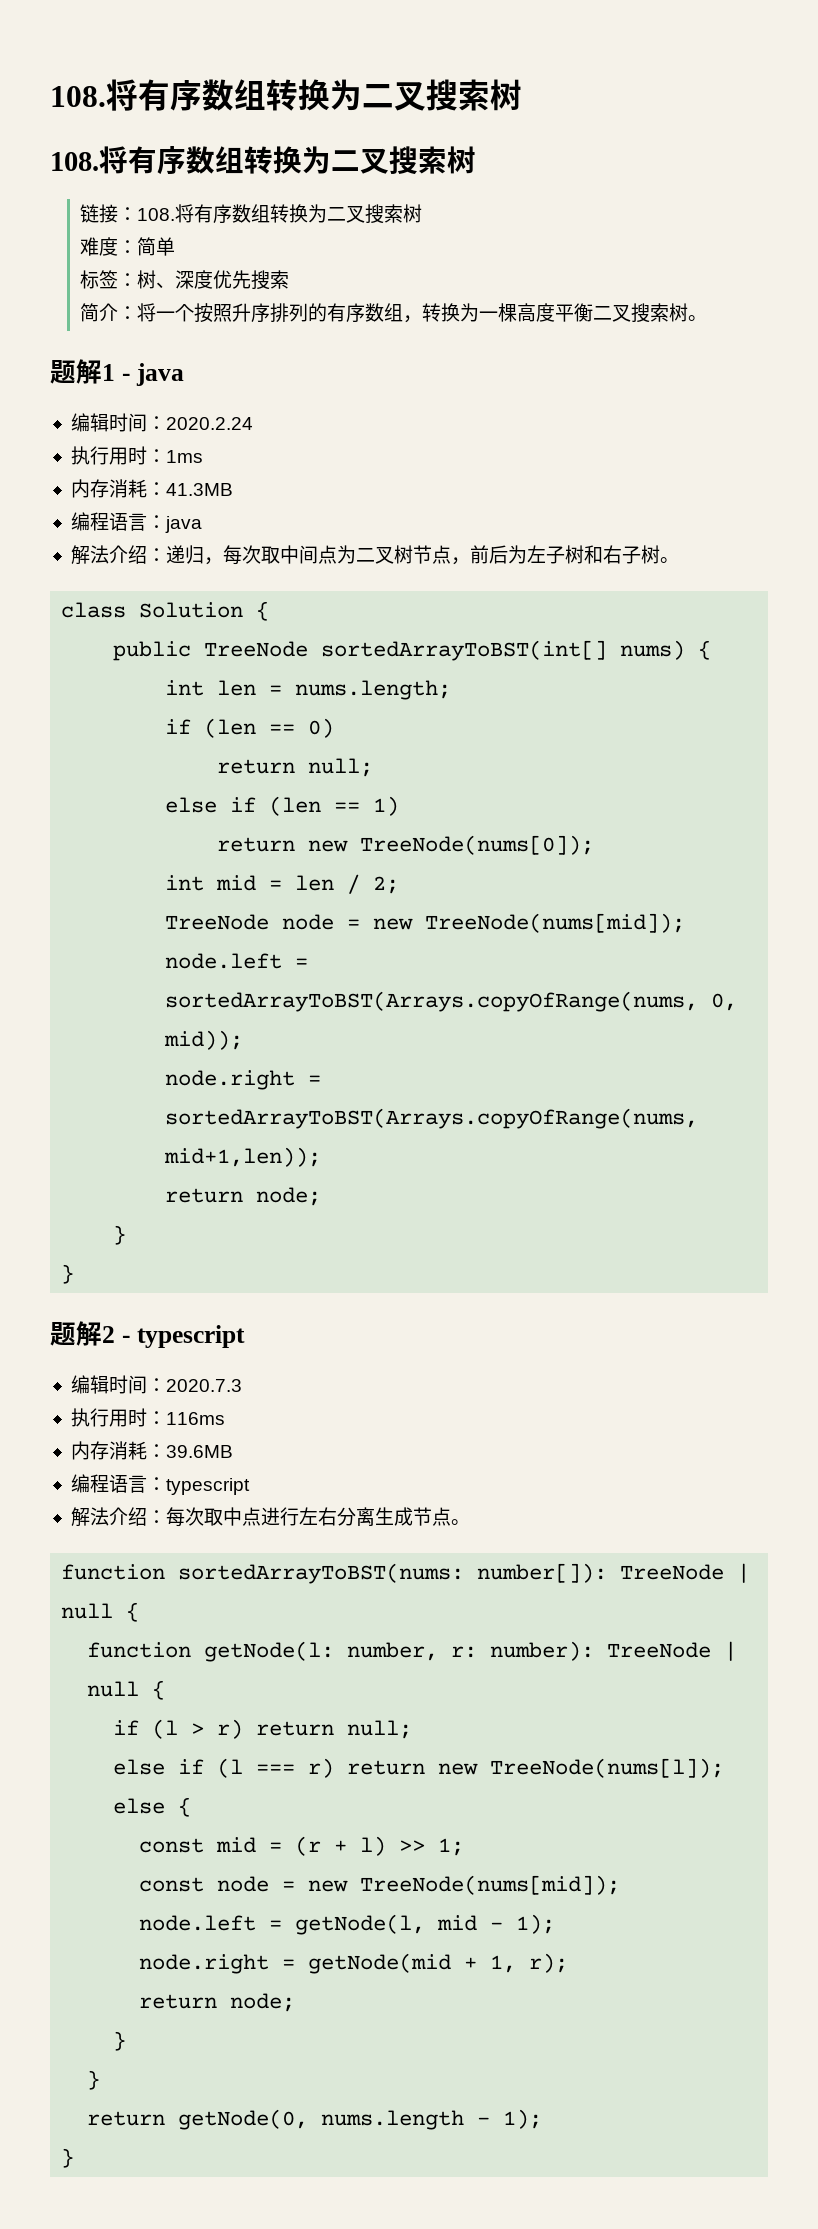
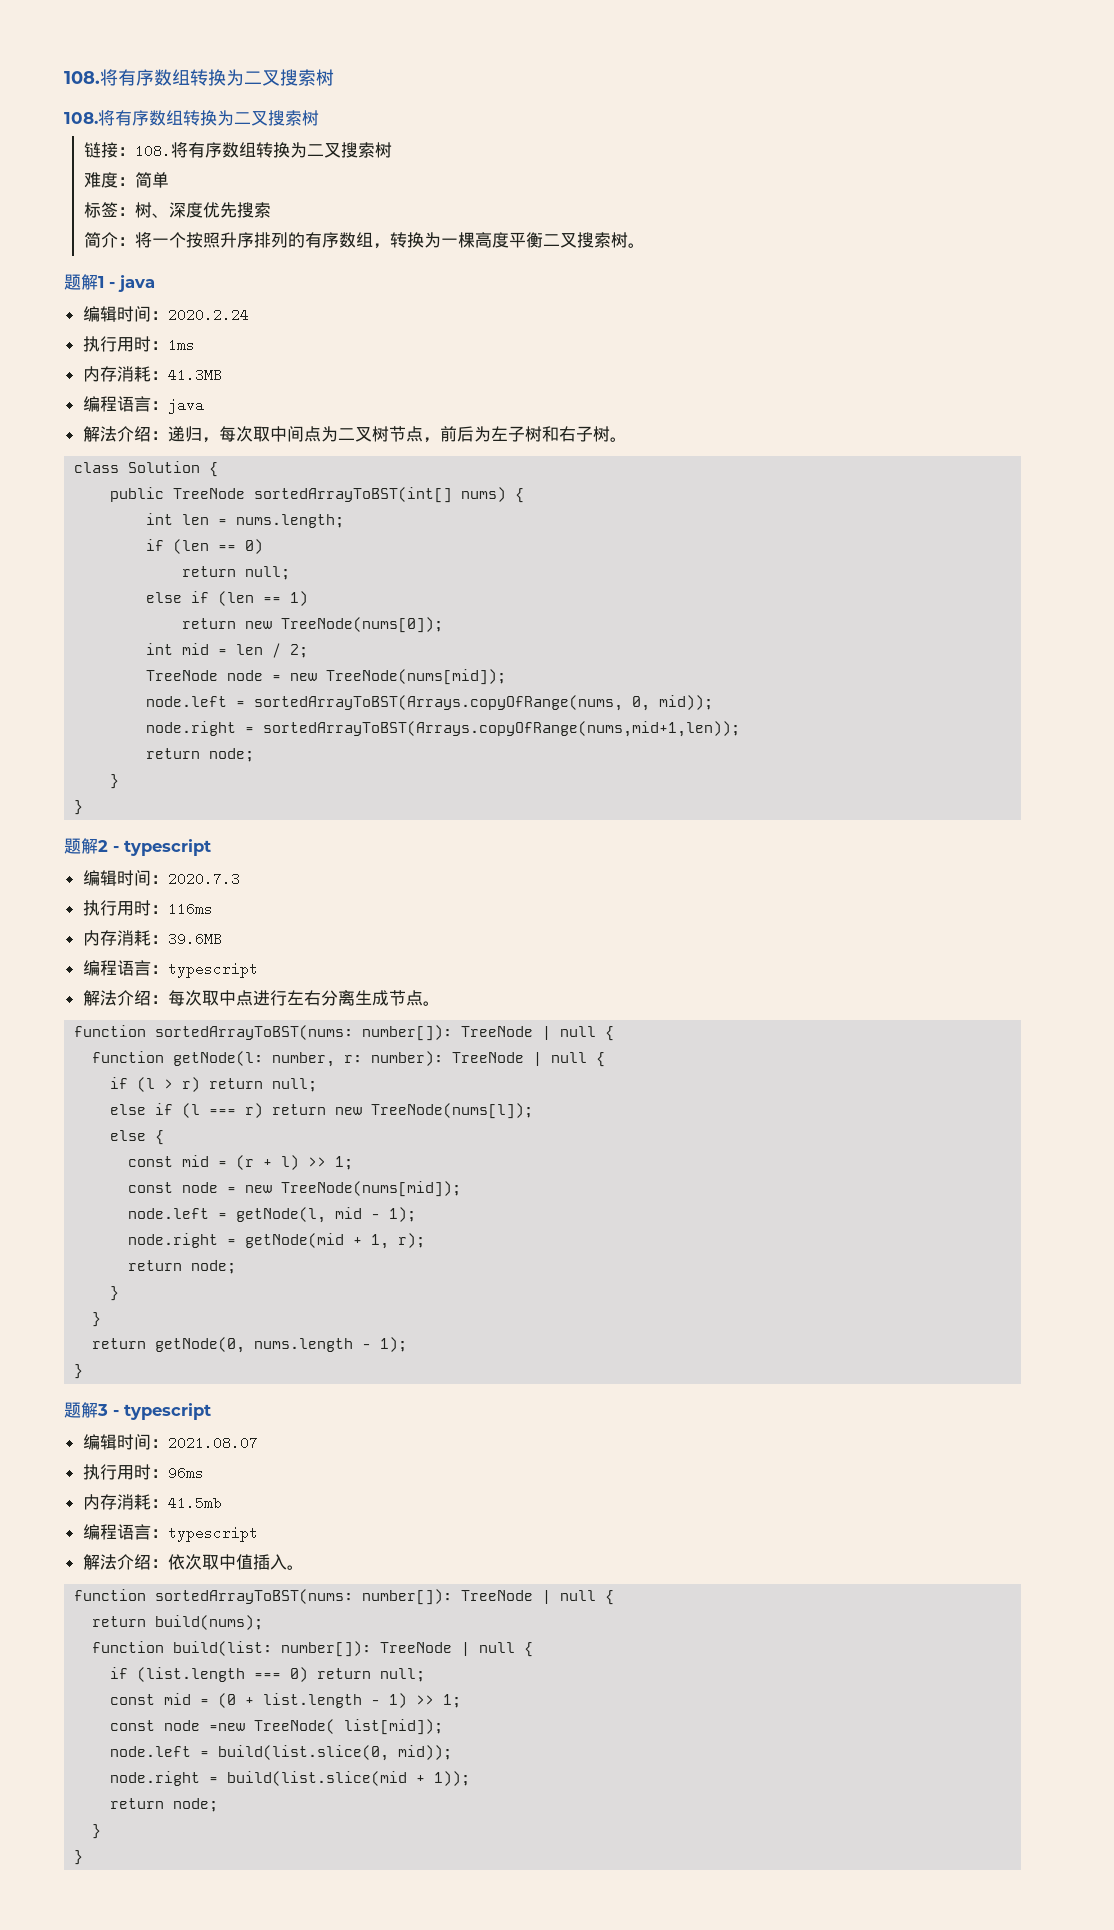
(75, 2158) none -> [64,1402,211,1420] [82,1434,258,1450] [82,1464,204,1480] [82,1494,222,1510] [82,1524,258,1542] [82,1554,304,1570] [74,1589,615,1605] [92,1615,264,1630] [92,1641,534,1657] [110,1667,426,1682] [110,1693,462,1708] [110,1719,444,1735] [110,1745,453,1761] [110,1771,471,1786] [110,1798,219,1812] [92,1824,102,1839] [74,1850,84,1865] // 题解3 - typescript // 编辑时间：2021.08.07 // 执行用时：96ms // 内存消耗：41.5mb // 编程语言：typescript // 解法介绍：依次取中值插入。 // function sortedArrayToBST(nums: number[]): TreeNode | null { // return build(nums); // function build(list: number[]): TreeNode | null { // if (list.length === 0) return null; // const mid = (0 + list.length - 1) >> 1; // const node =new TreeNode( list[mid]); // node.left = build(list.slice(0, mid)); // node.right = build(list.slice(mid + 1)); // return node; // } // }

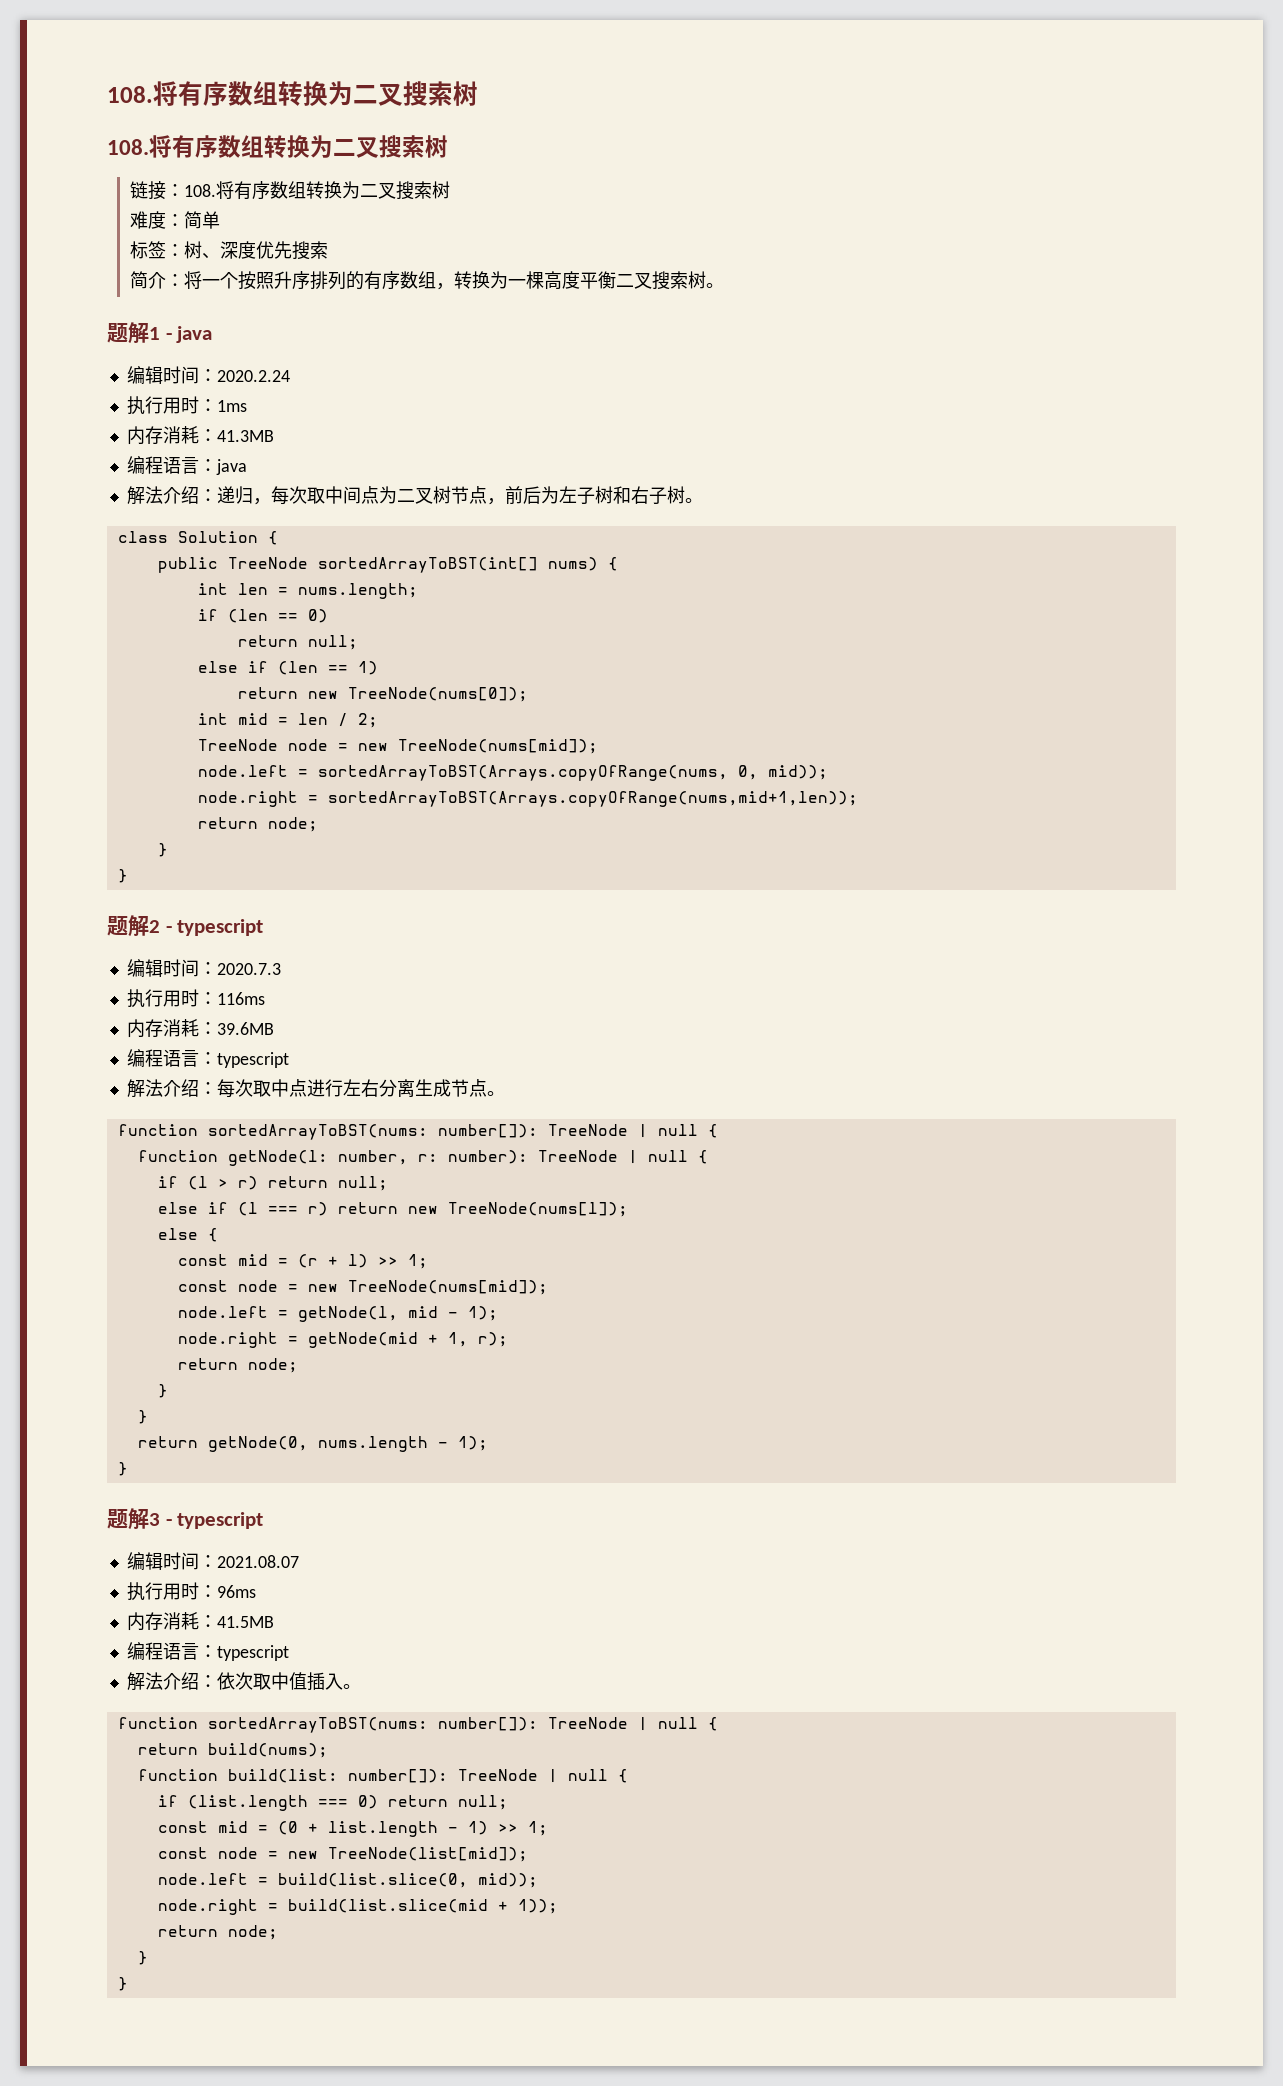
[167,1496,222,1510] 41.5mb -> [216,1616,274,1628] 41.5MB
[209,1719,444,1735] =new TreeNode( list[mid]); -> [267,1847,528,1862] = new TreeNode(list[mid]);

